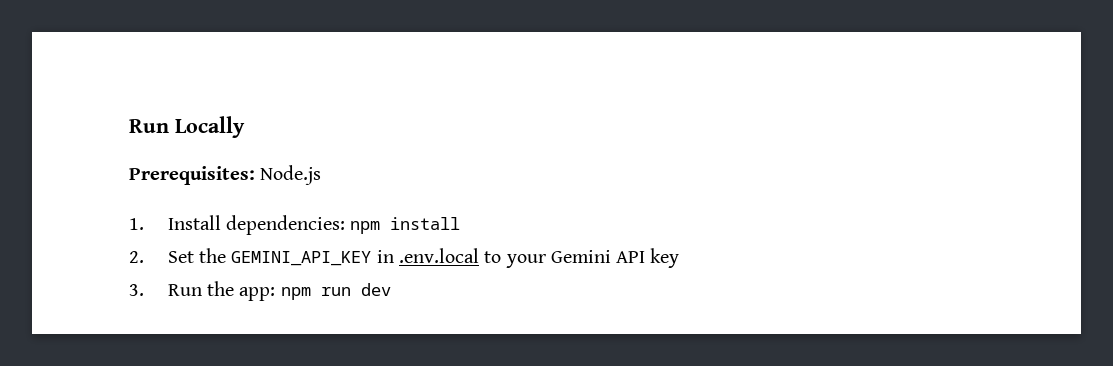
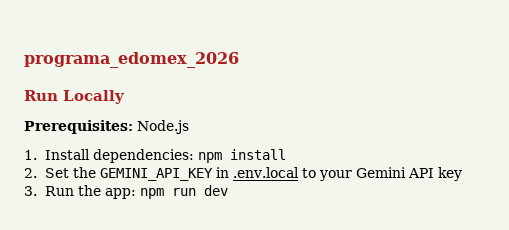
(129, 126) none -> [24,52,239,68] programa_edomex_2026 //

